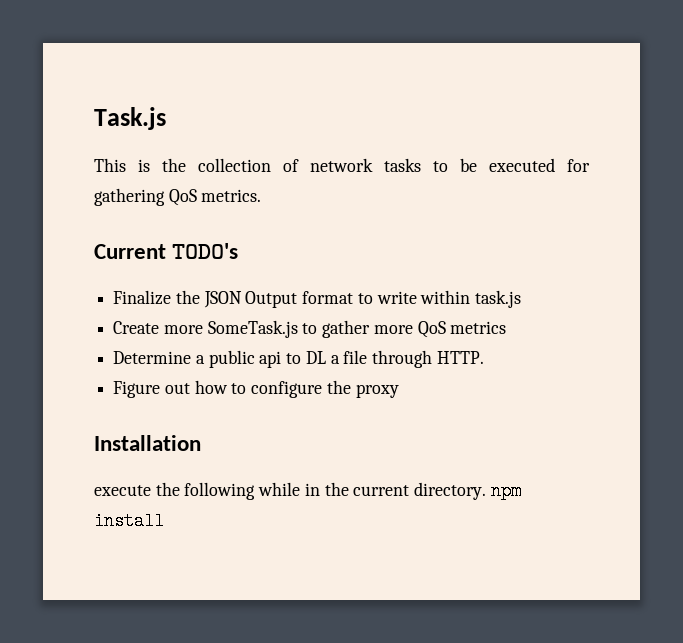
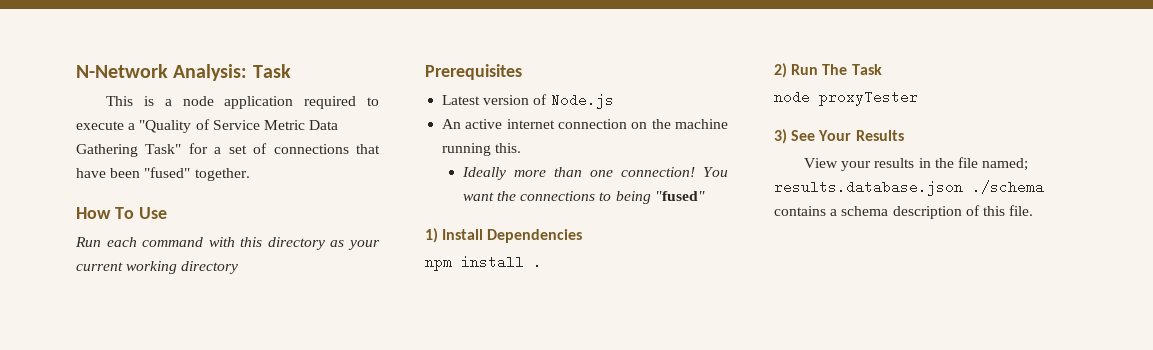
[94,107,166,130] Task.js -> [76,64,291,81] N-Network Analysis: Task
[162,158,590,172] [94,188,262,206] [94,243,239,259] [113,290,522,308] [113,320,507,338] [113,350,484,368] [113,380,399,398] [94,435,201,451] [94,482,521,500] [94,512,164,530] the collection of network tasks to be executed for gathering QoS metrics. // Current TODO's // Finalize the JSON Output format to write within task.js // Create more SomeTask.js to gather more QoS metrics // Determine a public api to DL a file through HTTP. // Figure out how to configure the proxy // Installation // execute the following while in the current directory. npm install -> [164,96,379,109] [76,119,339,133] [76,143,380,157] [76,167,250,181] [76,207,167,219] [75,237,380,250] [76,261,239,274] [425,64,522,80] [442,93,614,109] [442,119,728,129] [442,143,522,156] [461,167,728,180] [462,191,705,204] [425,228,583,243] [425,255,542,271] [774,63,882,78] [774,90,918,106] [774,129,904,144] [804,157,1029,171] [774,180,1044,196] [774,205,1034,219] a node application required to execute a "Quality of Service Metric Data Gathering Task" for a set of connections that have been "fused" together. // How To Use // Run each command with this directory as your current working directory // Prerequisites // Latest version of Node.js // An active internet connection on the machine running this. // Ideally more than one connection! You want the connections to being "fused" // 1) Install Dependencies // npm install . // 2) Run The Task // node proxyTester // 3) See Your Results // View your results in the file named; results.database.json ./schema contains a schema description of this file.

